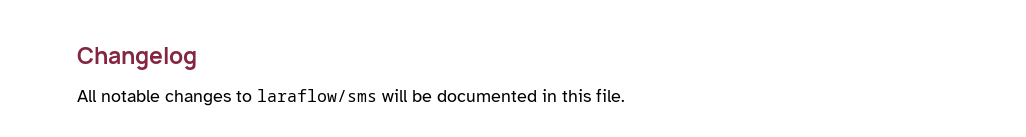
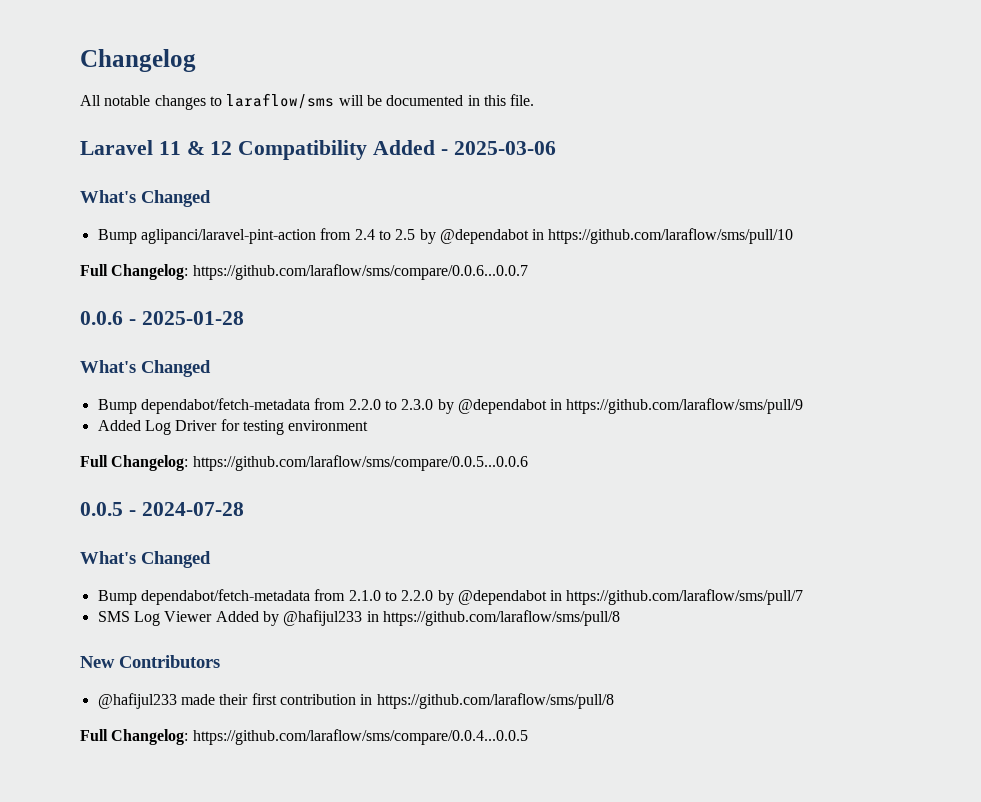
(625, 95) none -> [80,140,556,160] [80,190,211,207] [97,228,794,244] [80,264,528,280] [80,311,244,325] [80,360,211,377] [97,398,804,414] [97,419,369,435] [80,455,528,471] [80,502,244,516] [80,551,211,568] [97,589,804,605] [97,610,620,626] [80,655,220,668] [97,693,614,709] [80,729,528,745] // Laravel 11 & 12 Compatibility Added - 2025-03-06 // What's Changed // Bump aglipanci/laravel-pint-action from 2.4 to 2.5 by @dependabot in https://github.com/laraflow/sms/pull/10 // Full Changelog: https://github.com/laraflow/sms/compare/0.0.6...0.0.7 // 0.0.6 - 2025-01-28 // What's Changed // Bump dependabot/fetch-metadata from 2.2.0 to 2.3.0 by @dependabot in https://github.com/laraflow/sms/pull/9 // Added Log Driver for testing environment // Full Changelog: https://github.com/laraflow/sms/compare/0.0.5...0.0.6 // 0.0.5 - 2024-07-28 // What's Changed // Bump dependabot/fetch-metadata from 2.1.0 to 2.2.0 by @dependabot in https://github.com/laraflow/sms/pull/7 // SMS Log Viewer Added by @hafijul233 in https://github.com/laraflow/sms/pull/8 // New Contributors // @hafijul233 made their first contribution in https://github.com/laraflow/sms/pull/8 // Full Changelog: https://github.com/laraflow/sms/compare/0.0.4...0.0.5

